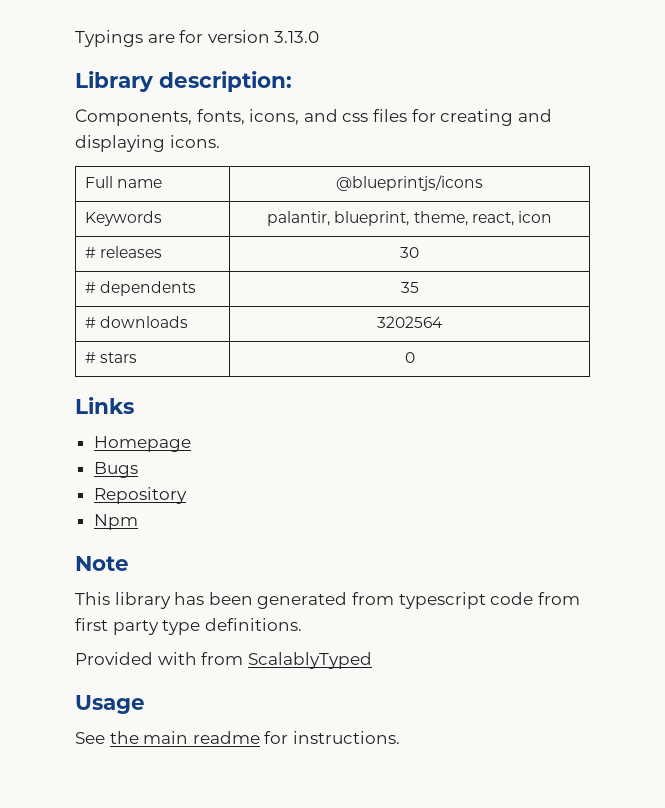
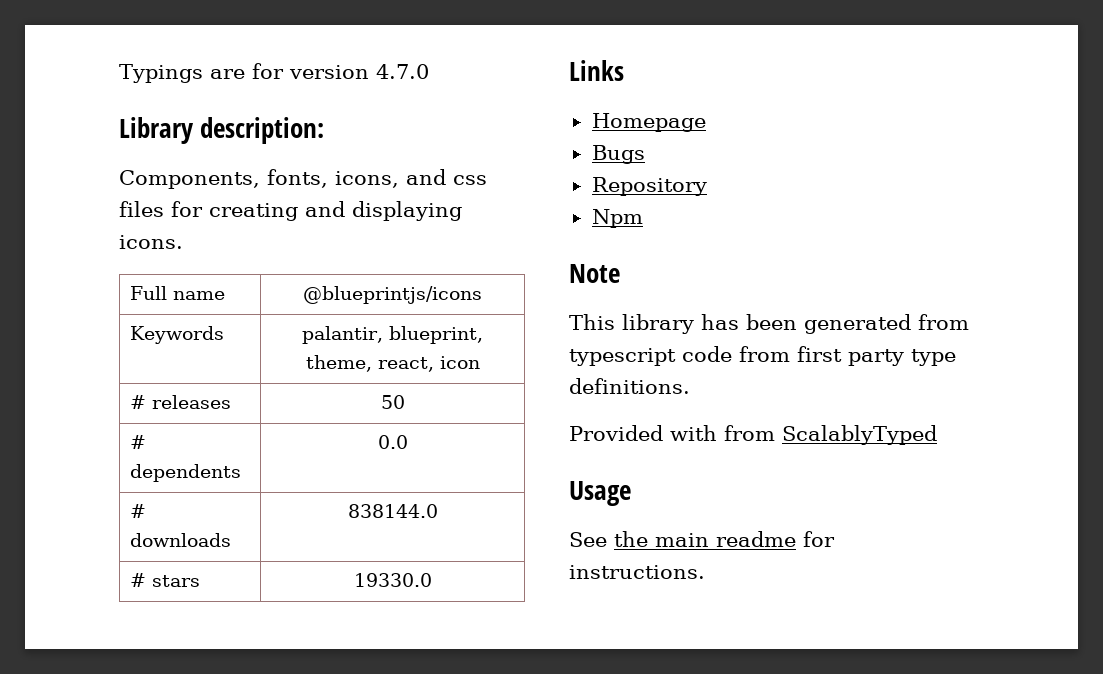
[274,31,320,43] 3.13.0 -> [376,64,429,79] 4.7.0
[400,247,420,258] 30 -> [380,395,405,409] 50
[400,282,419,293] 35 -> [377,435,408,449] 0.0
[377,316,444,328] 3202564 -> [347,504,438,518] 838144.0
[404,352,415,363] 0 -> [353,573,432,587] 19330.0

